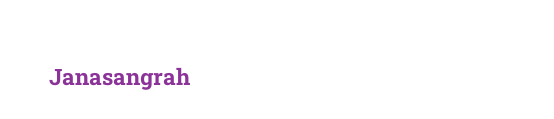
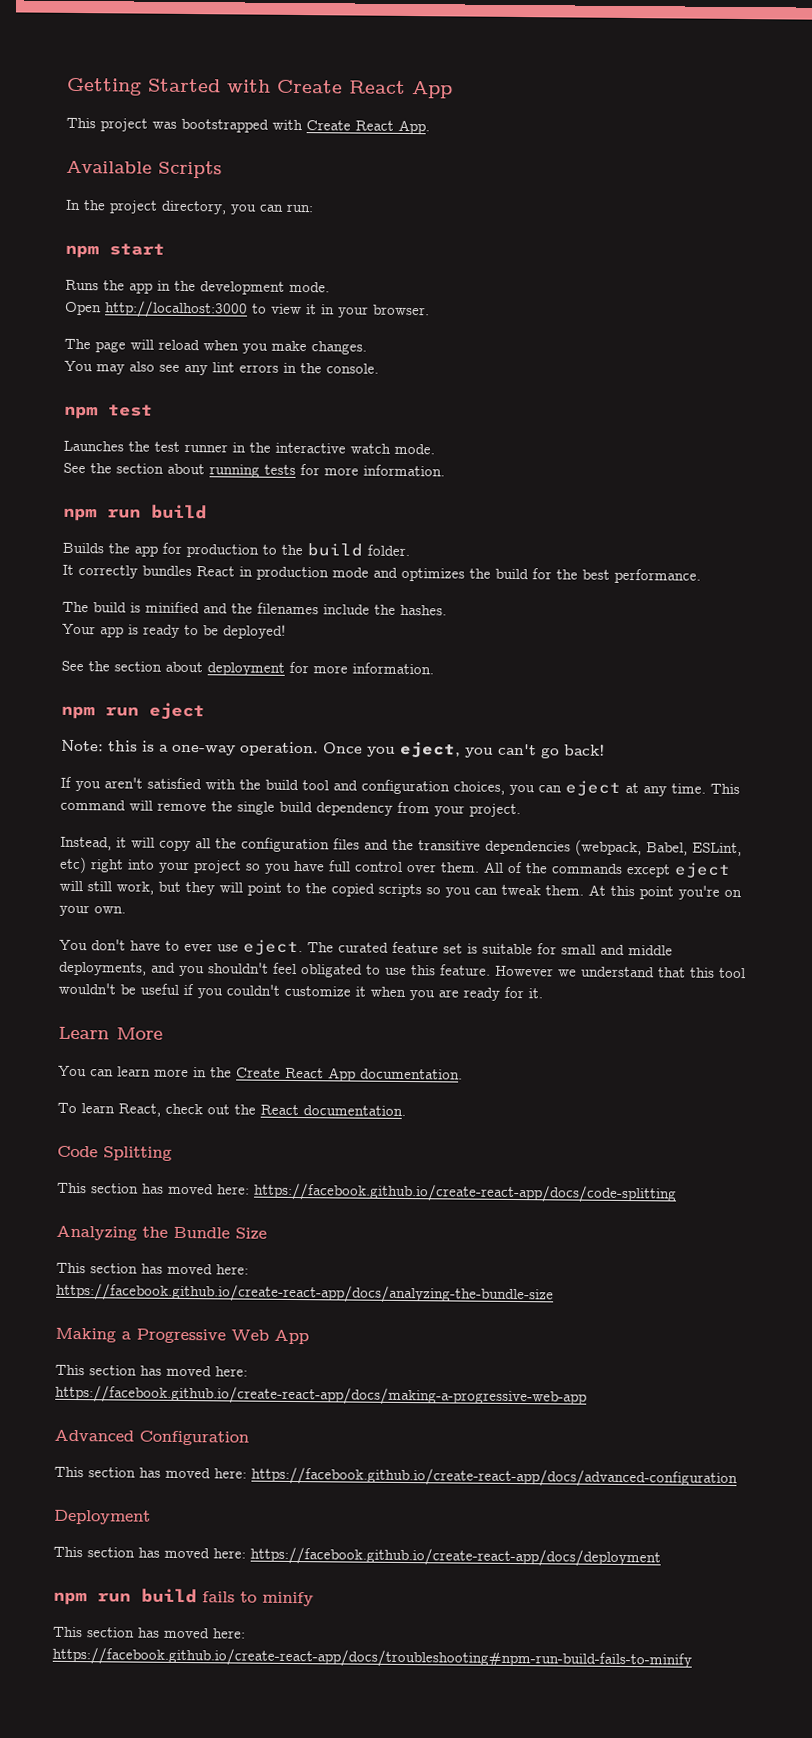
[49,67,190,90] Janasangrah -> [67,77,453,99] [66,117,430,135] [66,160,222,179] [65,199,314,215] [65,243,165,259] [65,279,330,295] [65,300,430,319] [64,338,367,355] [64,360,379,376] [64,404,153,420] [63,440,435,455] [63,462,445,478] [63,504,207,522] [62,542,410,558] [62,564,701,584] [62,601,447,616] [62,623,286,639] [61,660,434,676] [61,702,205,721] [61,739,605,759] [60,776,740,797] [60,799,521,818] [60,836,742,857] [59,856,731,878] [59,880,742,900] [59,904,126,917] [59,939,673,956] [59,961,746,979] [58,982,543,1001] [58,1026,163,1040] [58,1065,463,1082] [57,1102,406,1117] [57,1145,172,1161] [57,1182,677,1204] [56,1225,267,1241] [56,1262,249,1275] [56,1282,554,1305] [55,1327,309,1345] [55,1364,248,1377] [55,1384,587,1407] [54,1429,249,1446] [54,1466,738,1489] [54,1509,151,1525] [53,1546,661,1568] [53,1588,314,1607] [53,1626,246,1639] [52,1646,692,1670] Getting Started with Create React App // This project was bootstrapped with Create React App. // Available Scripts // In the project directory, you can run: // npm start // Runs the app in the development mode. // Open http://localhost:3000 to view it in your browser. // The page will reload when you make changes. // You may also see any lint errors in the console. // npm test // Launches the test runner in the interactive watch mode. // See the section about running tests for more information. // npm run build // Builds the app for production to the build folder. // It correctly bundles React in production mode and optimizes the build for the best performance. // The build is minified and the filenames include the hashes. // Your app is ready to be deployed! // See the section about deployment for more information. // npm run eject // Note: this is a one-way operation. Once you eject, you can't go back! // If you aren't satisfied with the build tool and configuration choices, you can eject at any time. This command will remove the single build dependency from your project. // Instead, it will copy all the configuration files and the transitive dependencies (webpack, Babel, ESLint, etc) right into your project so you have full control over them. All of the commands except eject will still work, but they will point to the copied scripts so you can tweak them. At this point you're on your own. // You don't have to ever use eject. The curated feature set is suitable for small and middle deployments, and you shouldn't feel obligated to use this feature. However we understand that this tool wouldn't be useful if you couldn't customize it when you are ready for it. // Learn More // You can learn more in the Create React App documentation. // To learn React, check out the React documentation. // Code Splitting // This section has moved here: https://facebook.github.io/create-react-app/docs/code-splitting // Analyzing the Bundle Size // This section has moved here: https://facebook.github.io/create-react-app/docs/analyzing-the-bundle-size // Making a Progressive Web App // This section has moved here: https://facebook.github.io/create-react-app/docs/making-a-progressive-web-app // Advanced Configuration // This section has moved here: https://facebook.github.io/create-react-app/docs/advanced-configuration // Deployment // This section has moved here: https://facebook.github.io/create-react-app/docs/deployment // npm run build fails to minify // This section has moved here: https://facebook.github.io/create-react-app/docs/troubleshooting#npm-run-build-fails-to-minify

